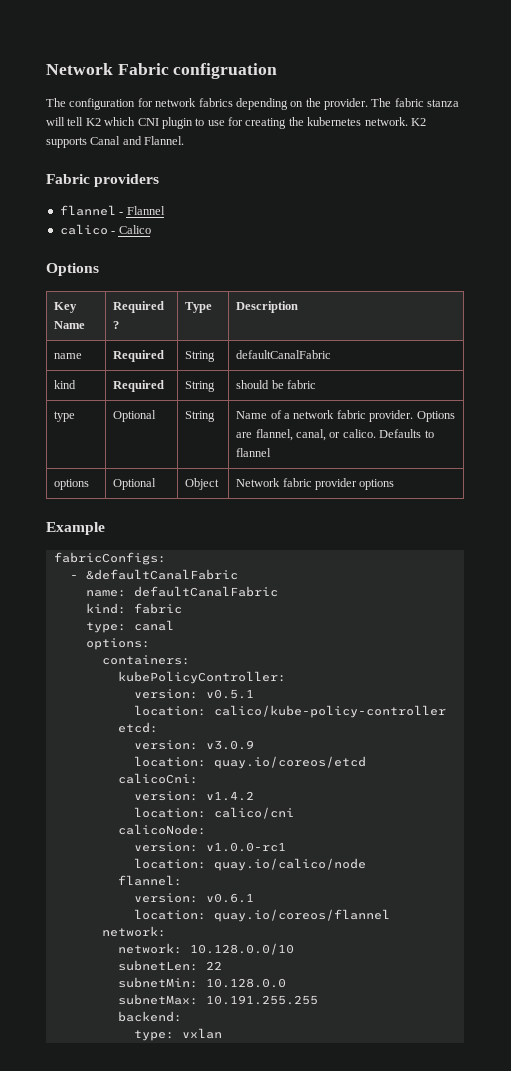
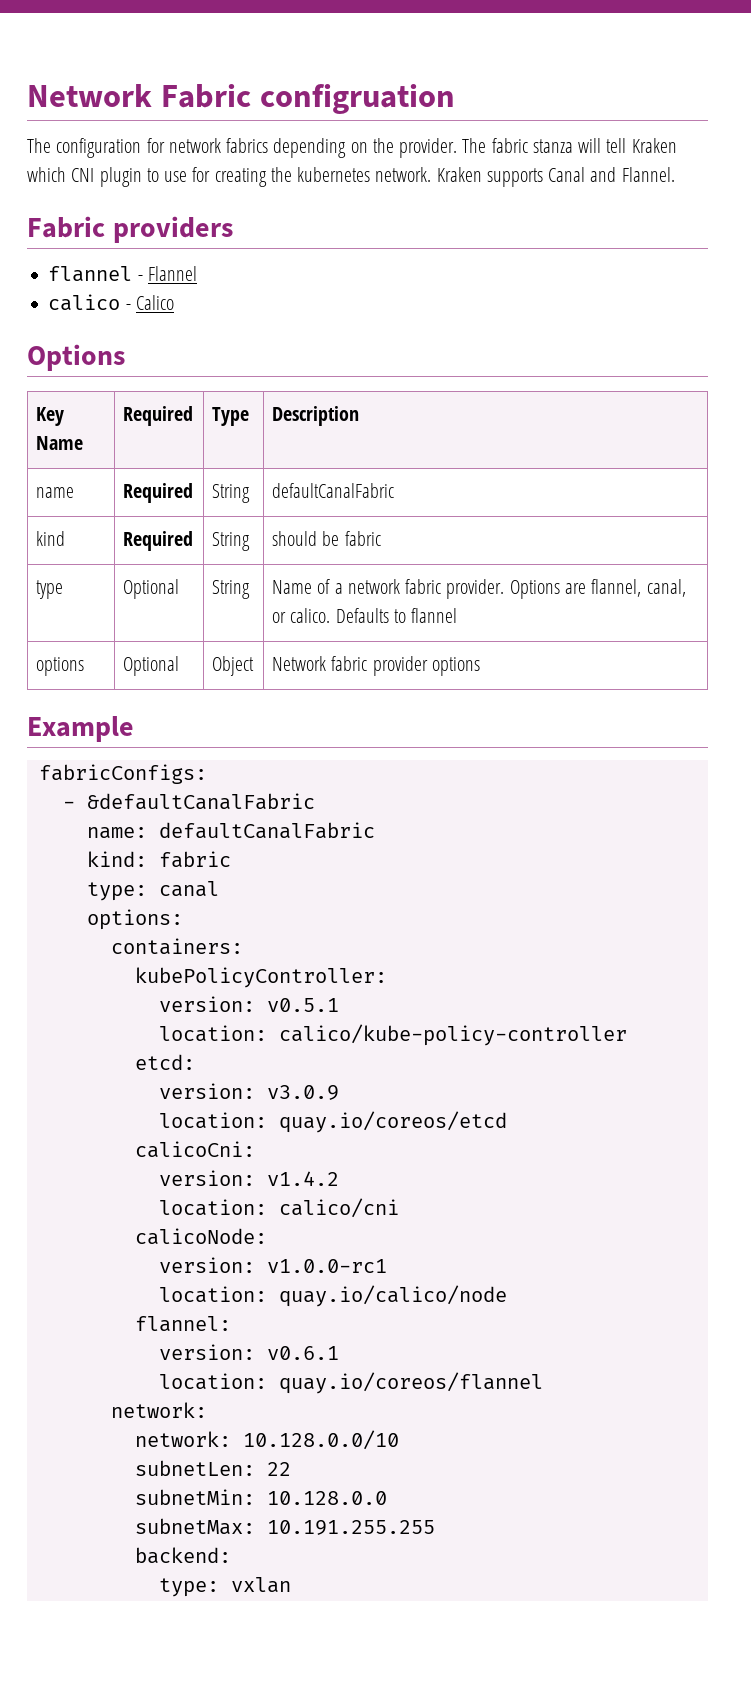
[85,118,101,126] K2 -> [631,138,677,153] Kraken
[410,118,426,126] K2 -> [436,167,482,182] Kraken
[113,321,120,329] ? -> (194, 416) none

